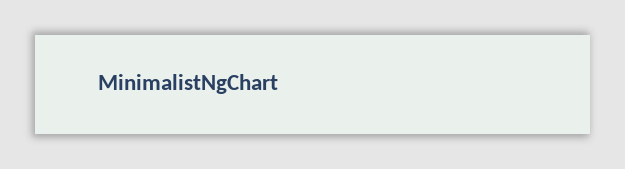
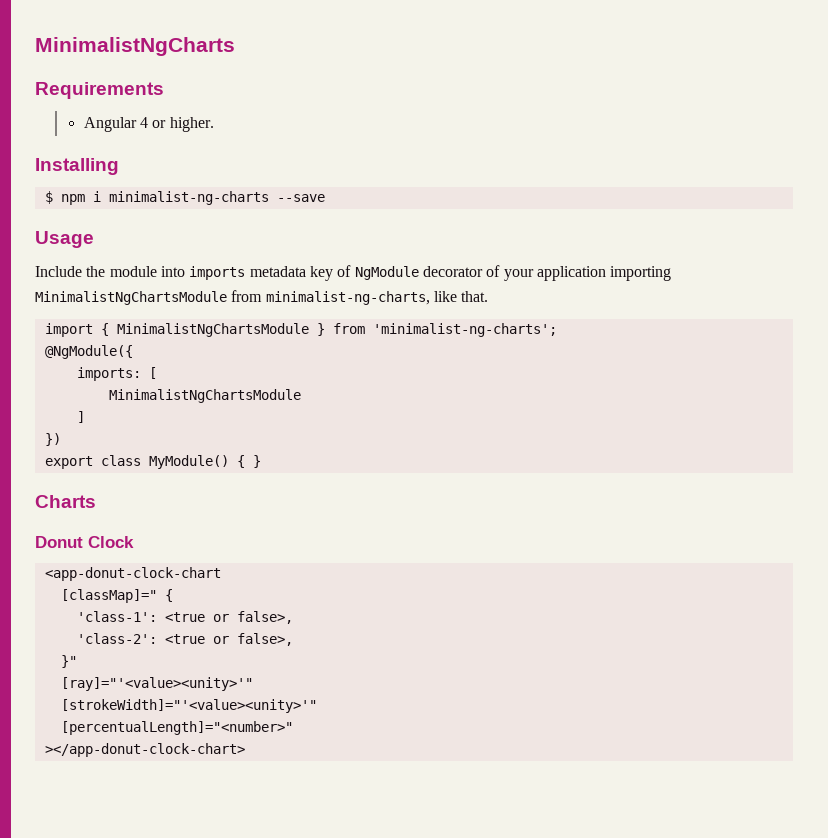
[98,74,278,94] MinimalistNgChart -> [35,37,235,56] [35,82,164,99] [83,117,214,132] [35,158,119,175] [44,191,325,205] [35,231,94,248] [35,265,672,281] [35,290,489,305] [44,323,557,337] [44,345,133,359] [76,367,157,381] [108,389,301,403] [76,411,85,423] [44,433,61,446] [44,455,261,469] [35,495,96,508] [35,536,134,548] [44,567,221,581] [60,589,173,603] [76,611,293,624] [76,633,293,646] [60,655,77,668] [60,677,253,691] [60,699,317,713] [60,721,293,735] [44,743,245,757] MinimalistNgCharts // Requirements // Angular 4 or higher. // Installing // $ npm i minimalist-ng-charts --save // Usage // Include the module into imports metadata key of NgModule decorator of your application importing MinimalistNgChartsModule from minimalist-ng-charts, like that. // import { MinimalistNgChartsModule } from 'minimalist-ng-charts'; // @NgModule({ // imports: [ // MinimalistNgChartsModule // ] // }) // export class MyModule() { } // Charts // Donut Clock // <app-donut-clock-chart // [classMap]=" { // 'class-1': <true or false>, // 'class-2': <true or false>, // }" // [ray]="'<value><unity>'" // [strokeWidth]="'<value><unity>'" // [percentualLength]="<number>" // ></app-donut-clock-chart>

